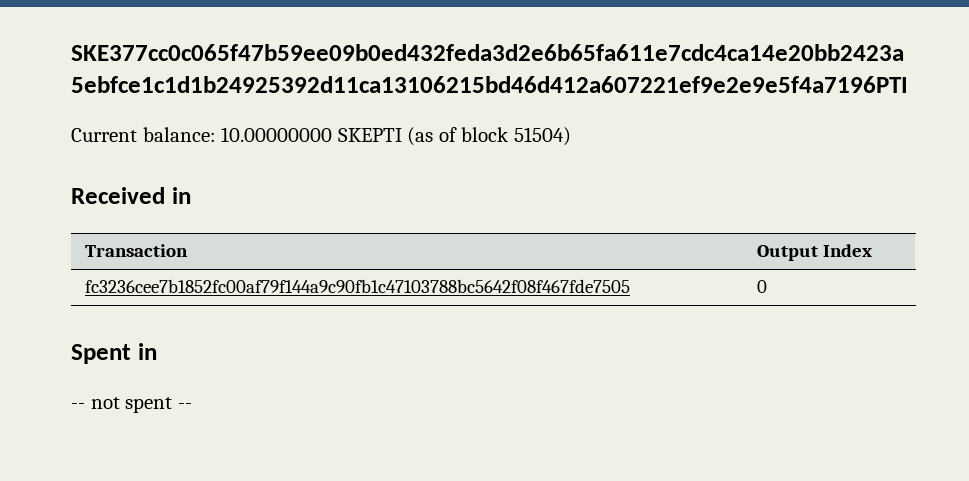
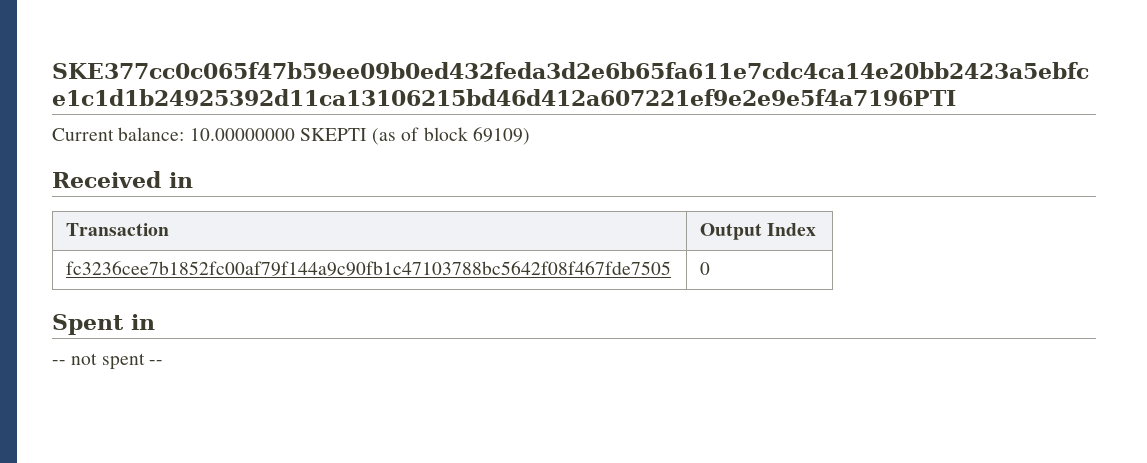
[513,127,571,146] 51504) -> [472,127,530,145] 69109)

